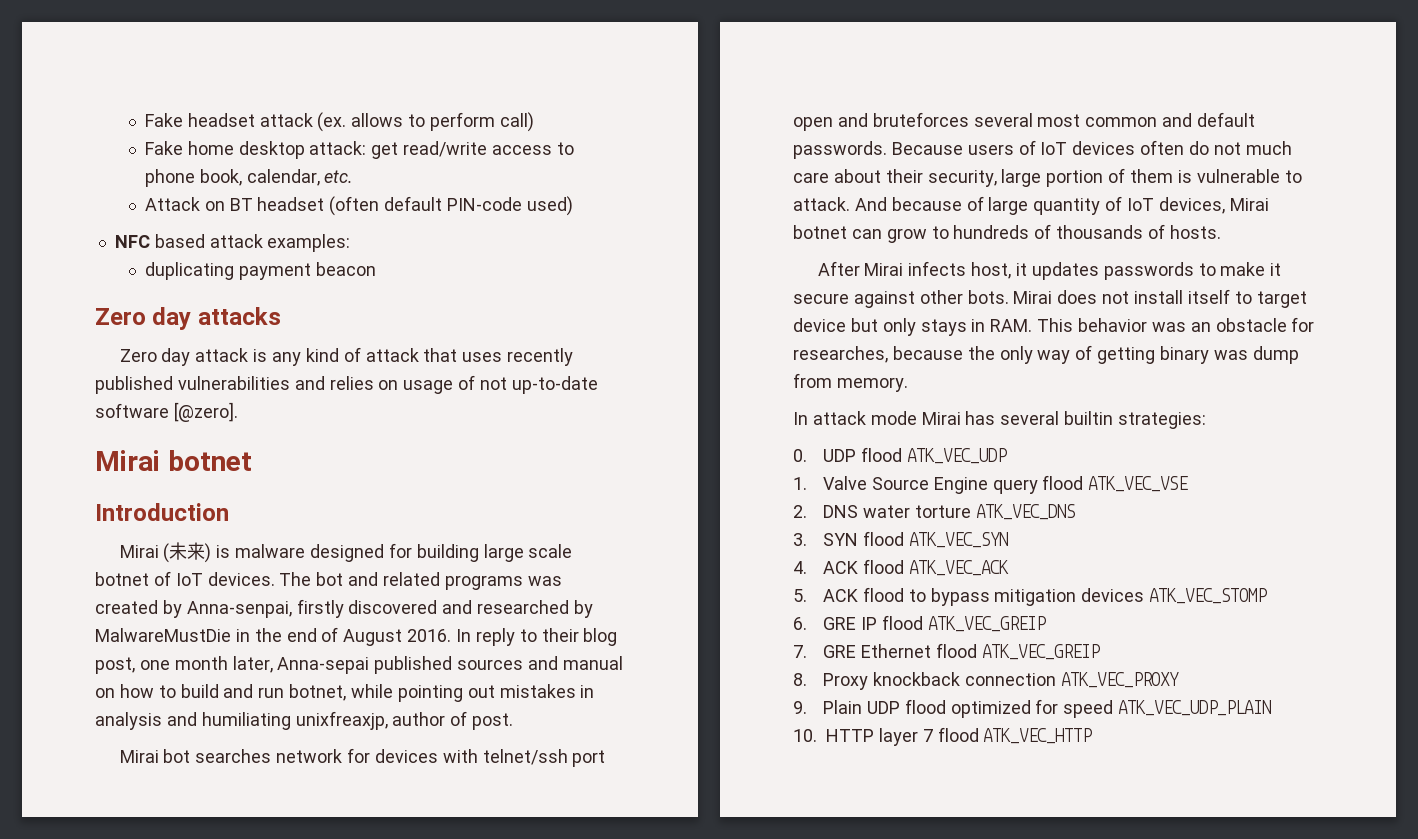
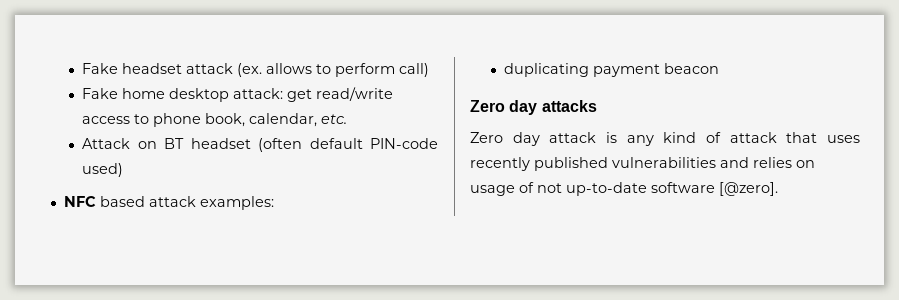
[95,450,252,471] [95,503,229,521] [119,542,573,563] [95,571,562,590] [95,599,594,618] [95,627,618,646] [95,656,623,674] [95,684,595,702] [95,711,514,730] [119,748,606,767] [793,112,1256,131] [793,140,1292,159] [793,168,1302,187] [793,196,1269,215] [793,224,1221,243] [817,261,1282,280] [793,289,1307,308] [793,317,1315,336] [793,345,1299,364] [793,373,908,392] [793,411,1207,429] [793,447,1007,464] [793,475,1189,494] [793,504,1075,520] [793,531,1008,548] [793,559,1009,576] [793,587,1268,606] [793,615,1046,632] [793,643,1100,660] [793,672,1179,690] [793,699,1272,718] [793,727,1093,746] // Mirai botnet // Introduction // Mirai (未来) is malware designed for building large scale botnet of IoT devices. The bot and related programs was created by Anna-senpai, firstly discovered and researched by MalwareMustDie in the end of August 2016. In reply to their blog post, one month later, Anna-sepai published sources and manual on how to build and run botnet, while pointing out mistakes in analysis and humiliating unixfreaxjp, author of post. // Mirai bot searches network for devices with telnet/ssh port open and bruteforces several most common and default passwords. Because users of IoT devices often do not much care about their security, large portion of them is vulnerable to attack. And because of large quantity of IoT devices, Mirai botnet can grow to hundreds of thousands of hosts. // After Mirai infects host, it updates passwords to make it secure against other bots. Mirai does not install itself to target device but only stays in RAM. This behavior was an obstacle for researches, because the only way of getting binary was dump from memory. // In attack mode Mirai has several builtin strategies: // 0. UDP flood ATK_VEC_UDP // 1. Valve Source Engine query flood ATK_VEC_VSE // 2. DNS water torture ATK_VEC_DNS // 3. SYN flood ATK_VEC_SYN // 4. ACK flood ATK_VEC_ACK // 5. ACK flood to bypass mitigation devices ATK_VEC_STOMP // 6. GRE IP flood ATK_VEC_GREIP // 7. GRE Ethernet flood ATK_VEC_GREIP // 8. Proxy knockback connection ATK_VEC_PROXY // 9. Plain UDP flood optimized for speed ATK_VEC_UDP_PLAIN // 10. HTTP layer 7 flood ATK_VEC_HTTP -> (778, 189) none

